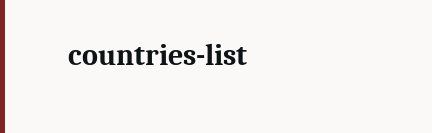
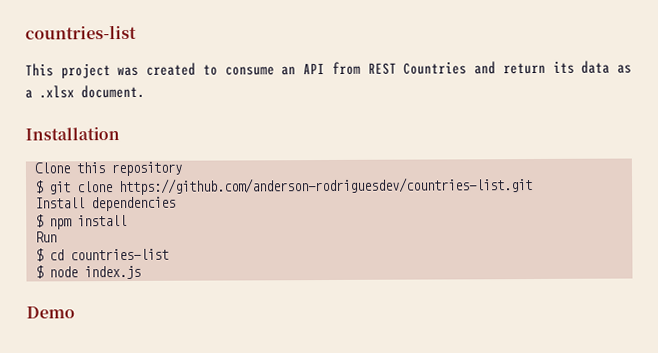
[68,43,247,65] countries-list -> [25,24,137,40] [25,60,633,79] [25,84,145,99] [25,127,120,141] [33,161,182,177] [34,177,533,196] [34,196,176,212] [34,214,127,230] [34,231,57,243] [34,248,169,262] [34,265,141,280] [26,306,75,319] countries-list // This project was created to consume an API from REST Countries and return its data as a .xlsx document. // Installation // Clone this repository // $ git clone https://github.com/anderson-rodriguesdev/countries-list.git // Install dependencies // $ npm install // Run // $ cd countries-list // $ node index.js // Demo

